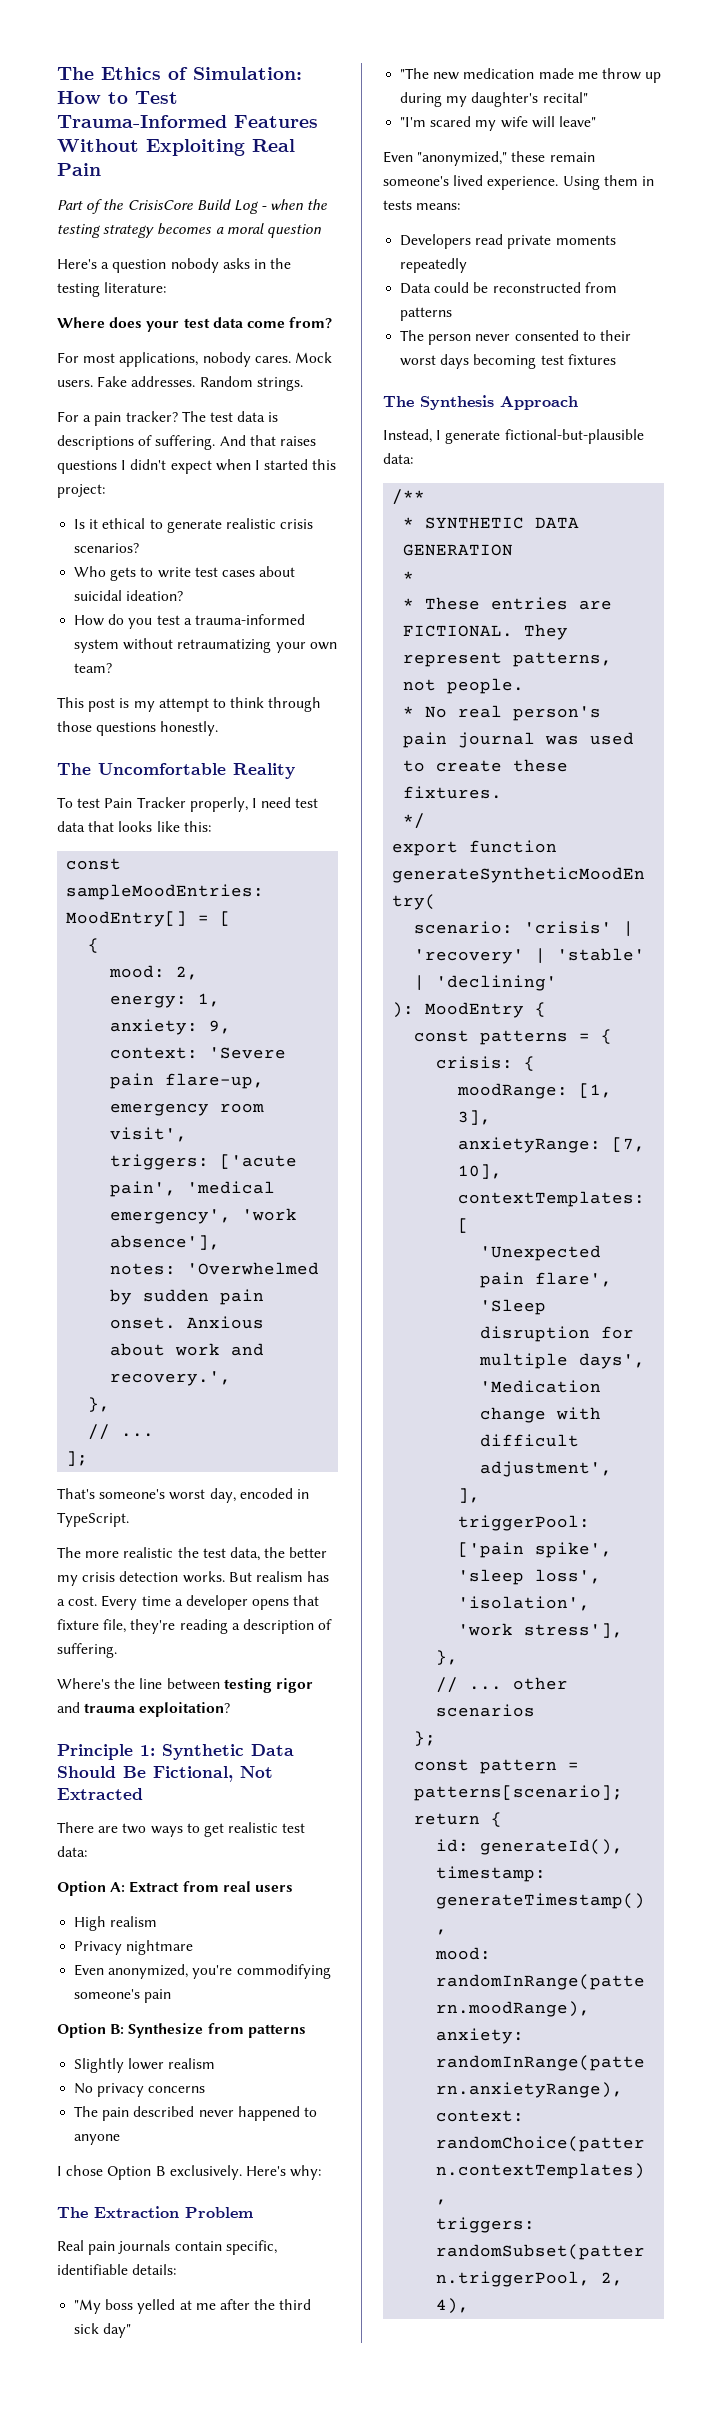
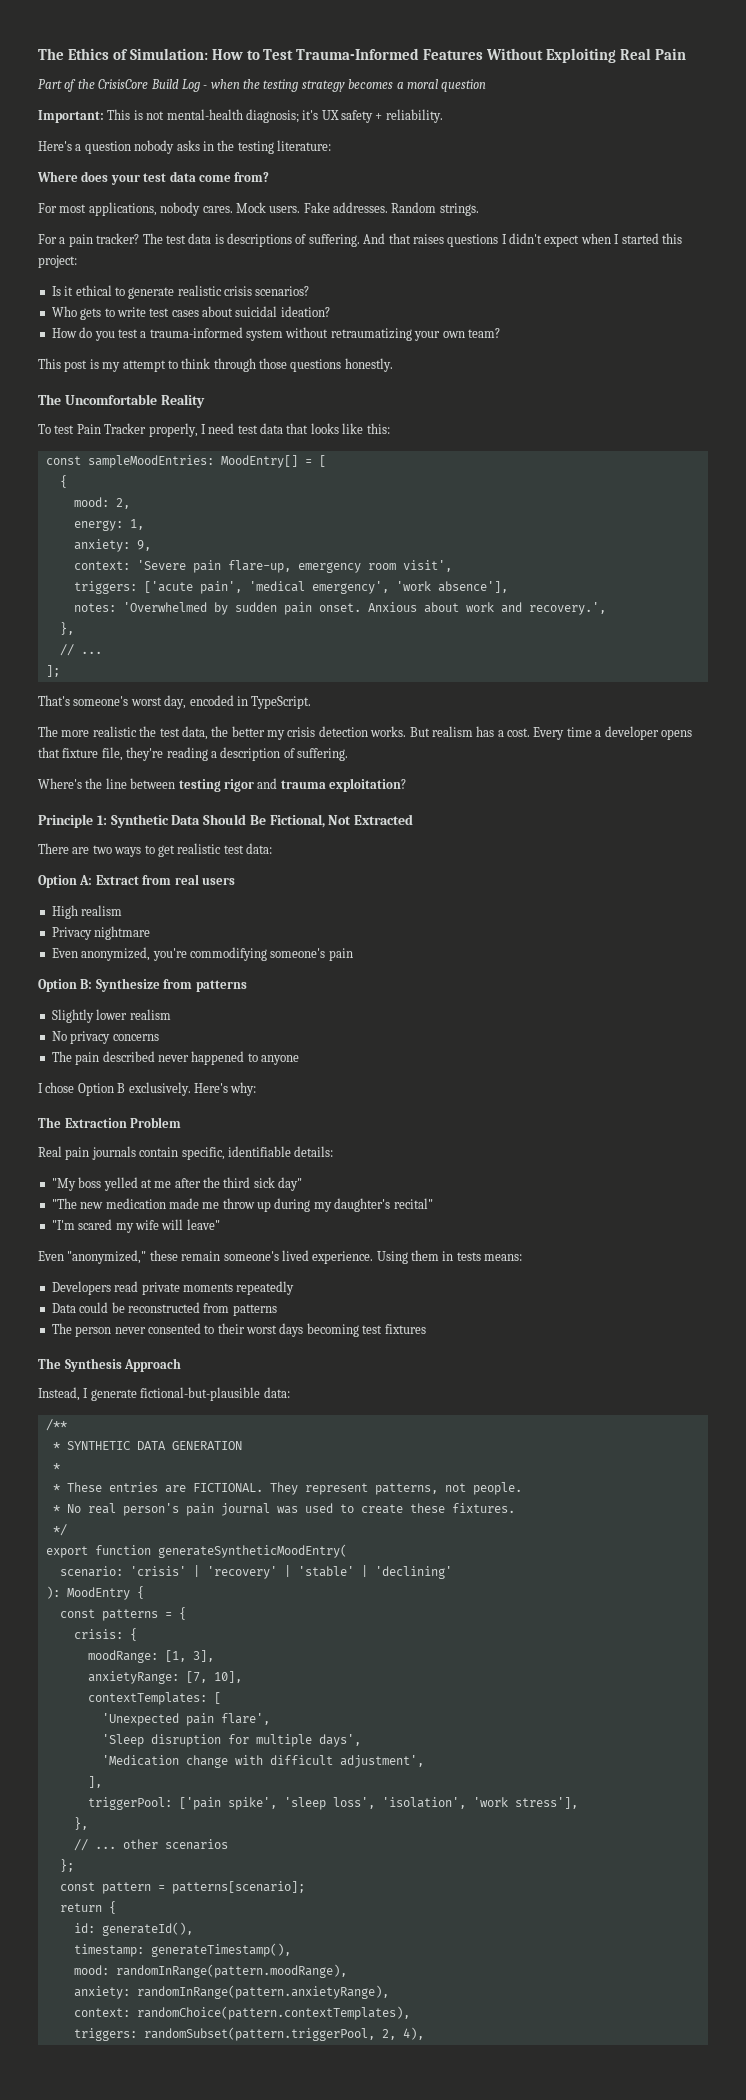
(321, 231) none -> [38,109,443,123] // Important: This is not mental-health diagnosis; it's UX safety + reliability.

